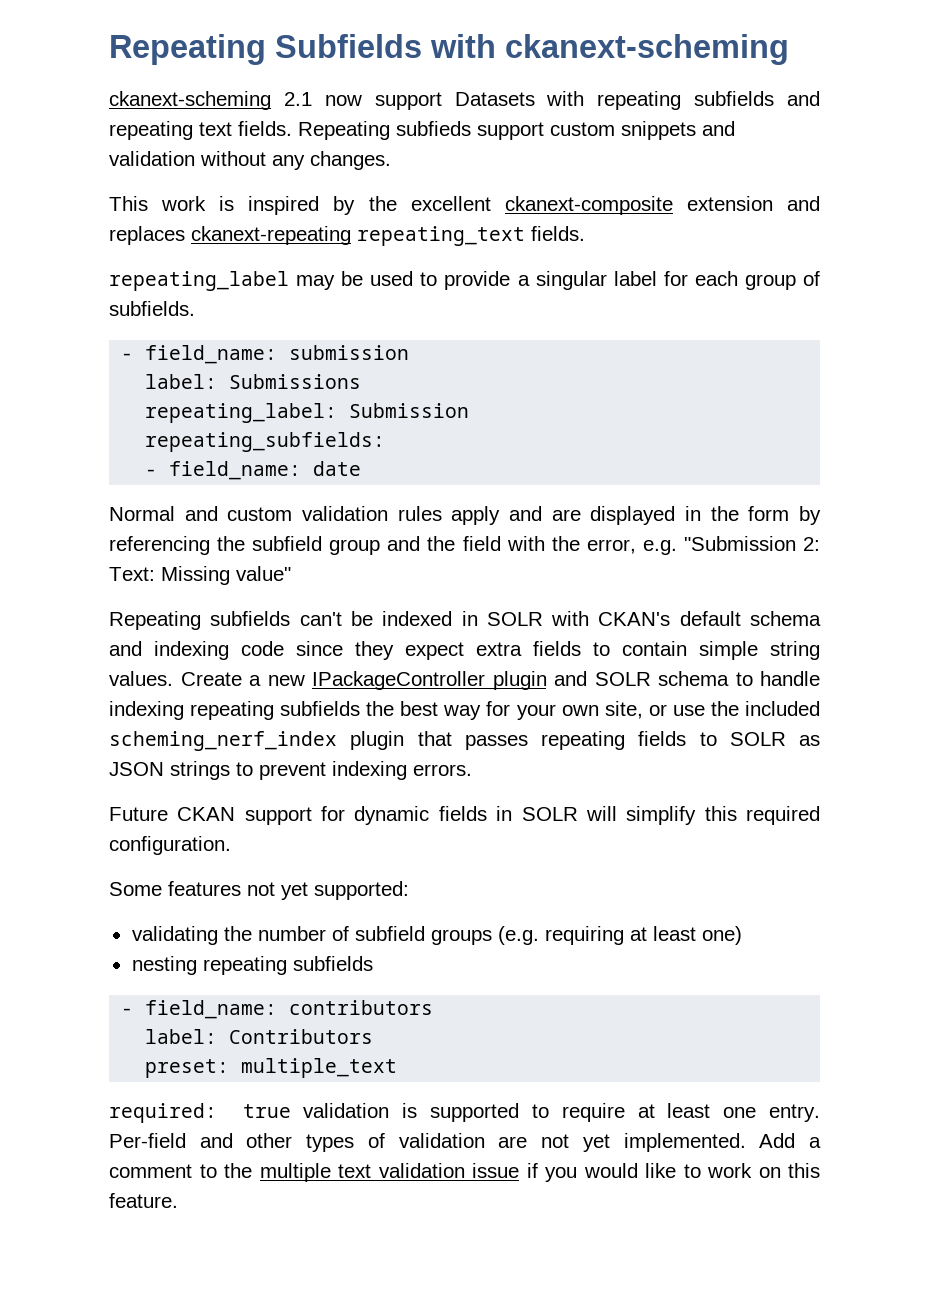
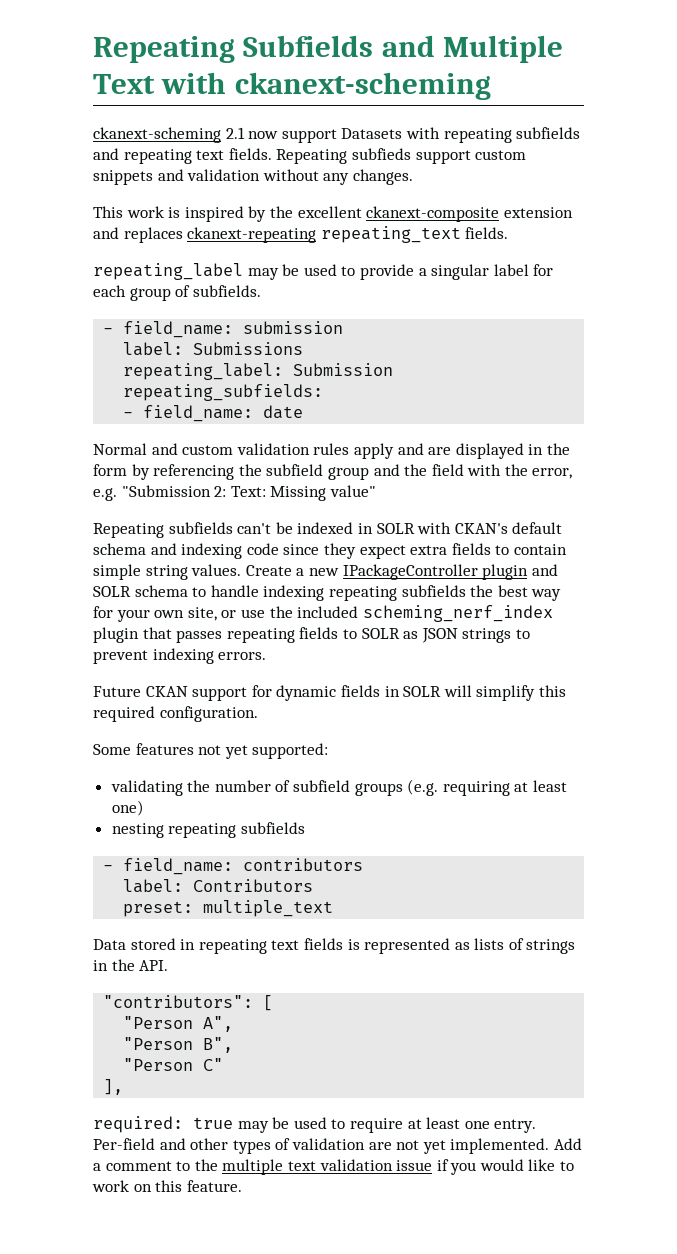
(422, 46) none -> [381,35,564,63] [93,74,155,94] and Multiple Text
(398, 1068) none -> [93,938,576,954] [93,959,169,971] [103,995,274,1011] [123,1016,234,1032] [123,1037,234,1053] [123,1058,224,1071] [103,1079,124,1095] // Data stored in repeating text fields is represented as lists of strings in the API. // "contributors": [ // "Person A", // "Person B", // "Person C" // ],
[303,1103,520,1122] validation is supported -> [237,1117,327,1133] may be used

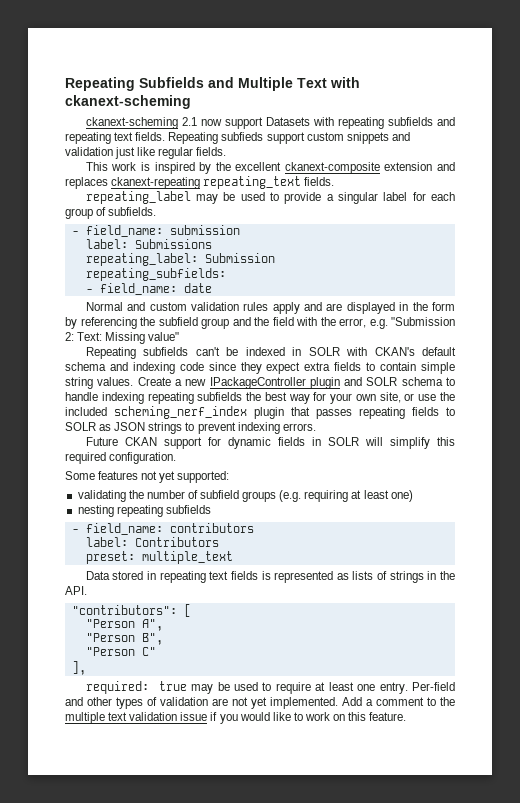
[262,169,413,185] without any changes. -> [115,147,227,159] just like regular fields.

